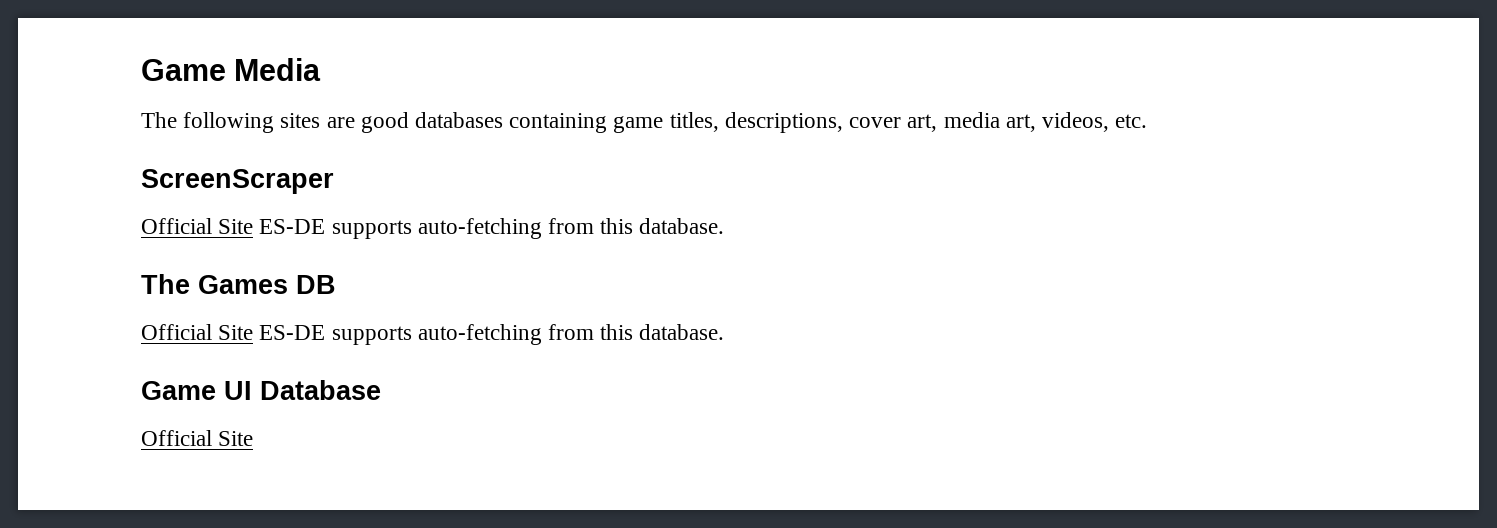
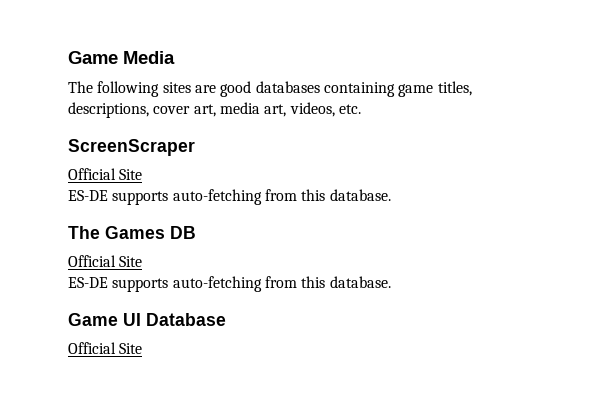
(254, 226) none -> (143, 174) //
(254, 332) none -> (143, 261) //

